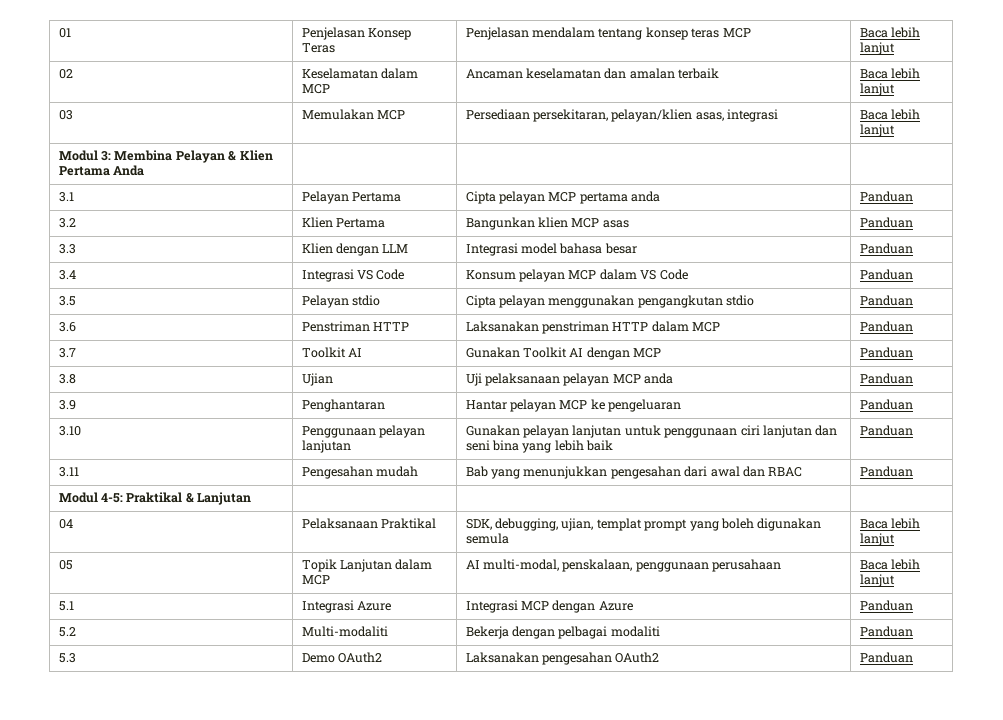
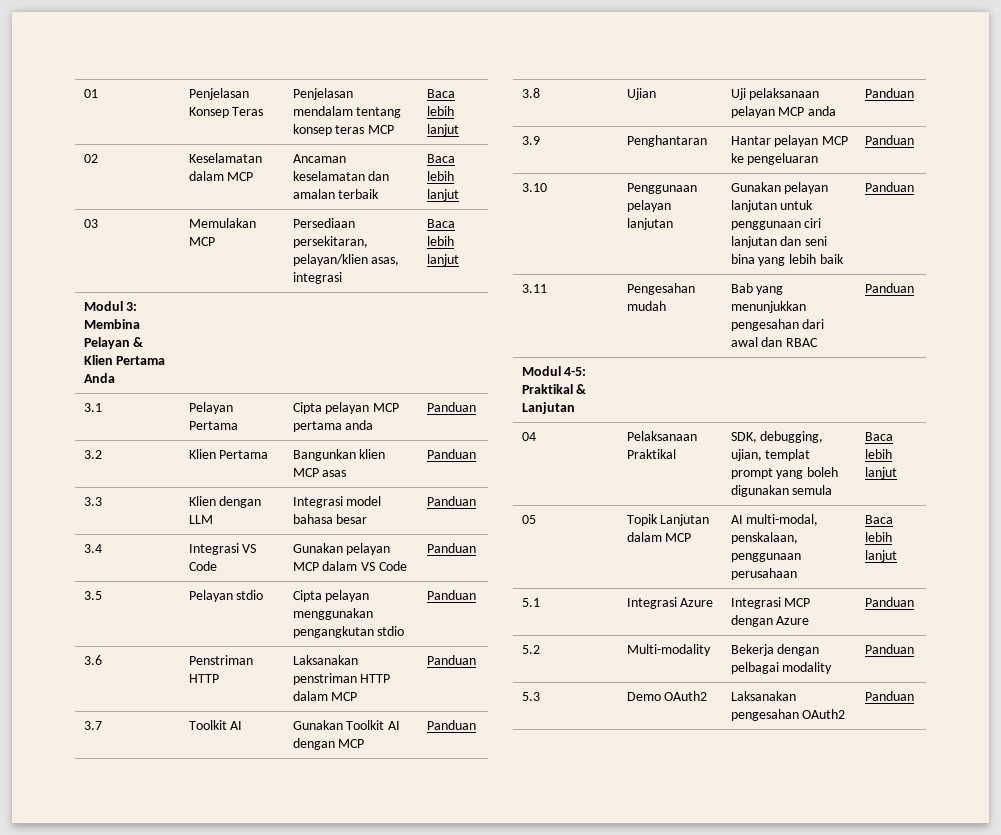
[465,270,516,280] Konsum -> [292,543,343,553] Gunakan
[301,626,388,637] Multi-modaliti -> [626,644,711,656] Multi-modality
[610,626,660,637] modaliti -> [782,662,833,674] modality

